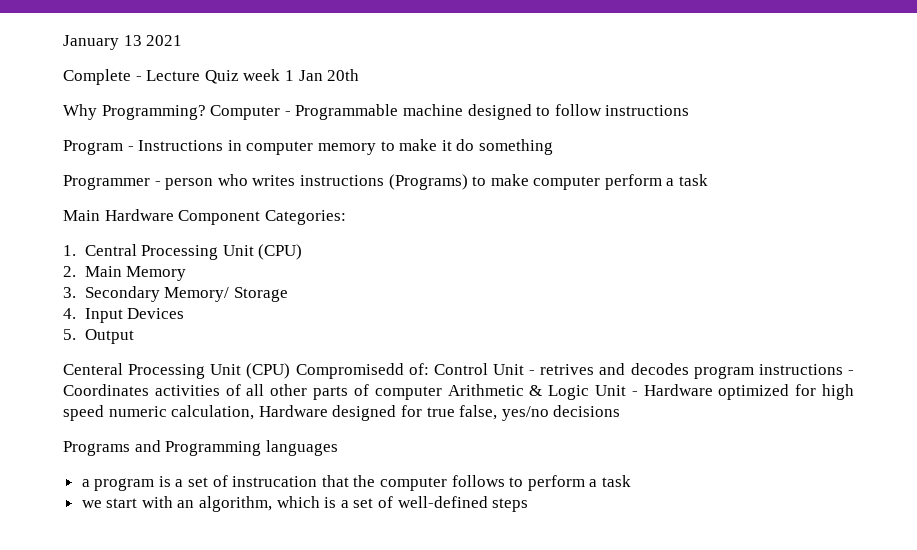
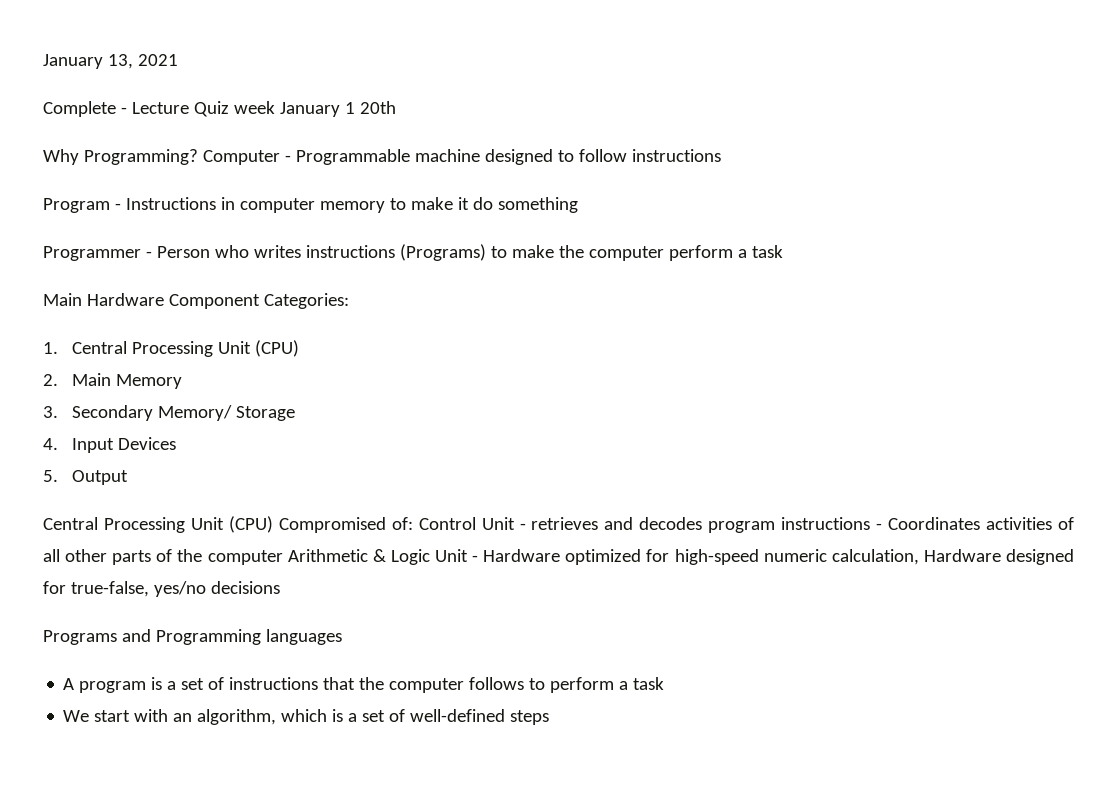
[63,35,142,50] January 13 -> [43,54,133,69] January 13,
[284,70,323,81] 1 Jan -> [279,102,355,117] January 1
[165,178,214,190] person -> [156,246,210,258] Person
(529, 180) none -> [558,245,584,258] the
[63,363,404,379] Centeral Processing Unit (CPU) Compromisedd -> [43,516,386,533] Central Processing Unit (CPU) Compromised
[540,364,595,375] retrives -> [531,517,599,530] retrieves
(369, 390) none -> [177,549,203,562] the
[822,384,854,400] [63,405,104,421] high speed -> [674,549,759,565] high-speed
[426,405,498,420] true false, -> [70,581,149,597] true-false,
[81,479,90,487] a -> [63,678,75,690] A
[232,476,318,487] instrucation -> [229,677,319,690] instructions
[81,500,102,508] we -> [63,710,90,722] We

